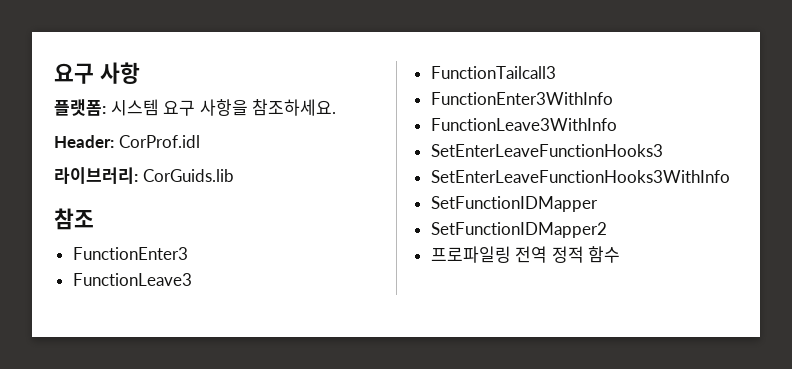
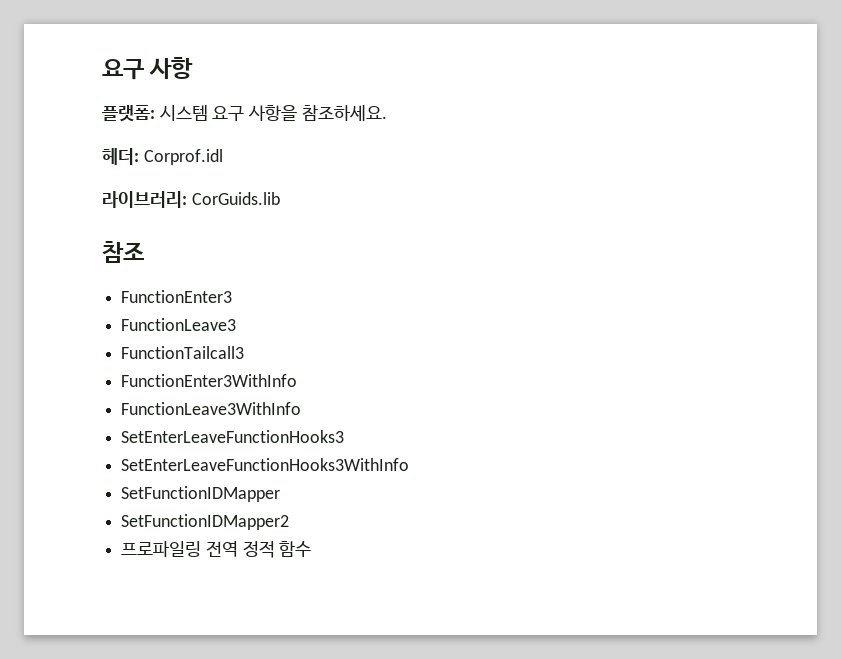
[54,135,200,148] Header: CorProf.idl -> [102,148,223,165] 헤더: Corprof.idl

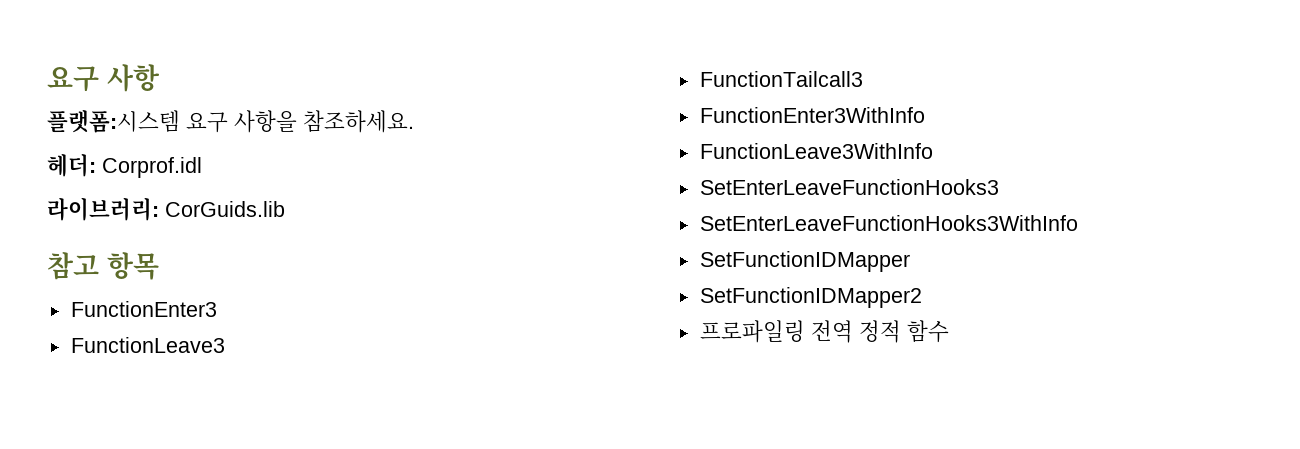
[102,105,208,122] 플랫폼: 시스템 -> [47,110,180,133] 플랫폼:시스템
[102,241,144,263] 참조 -> [47,252,159,280] 참고 항목

